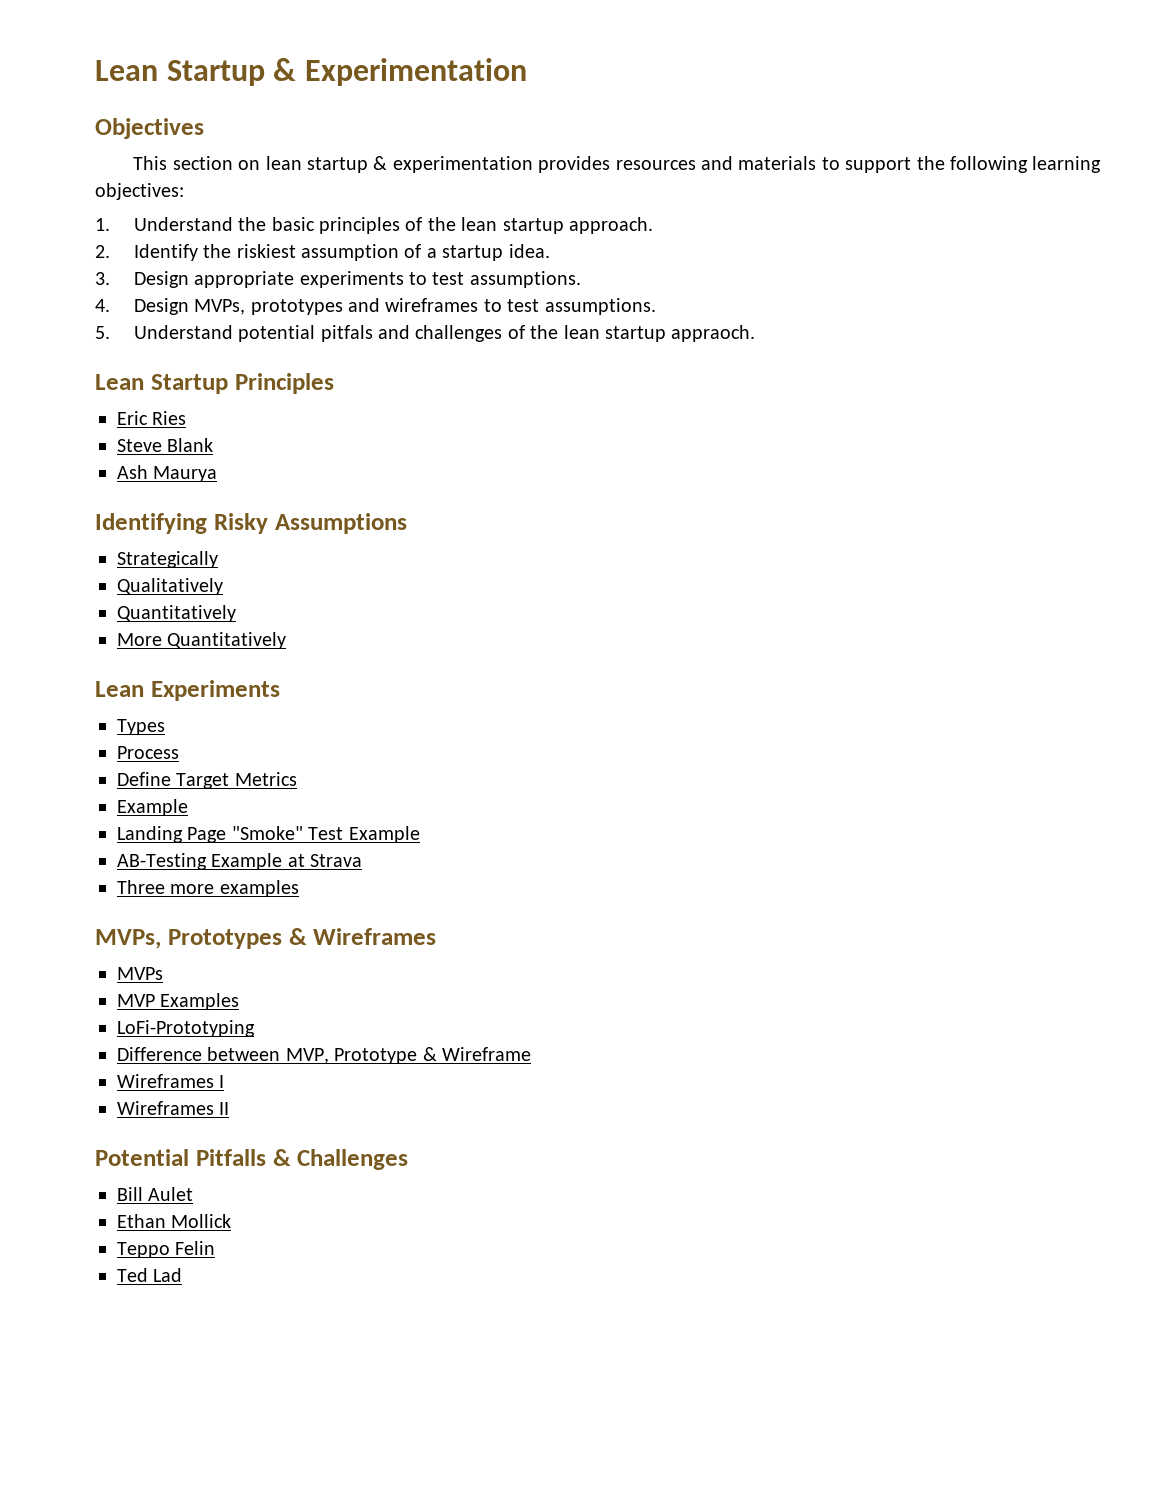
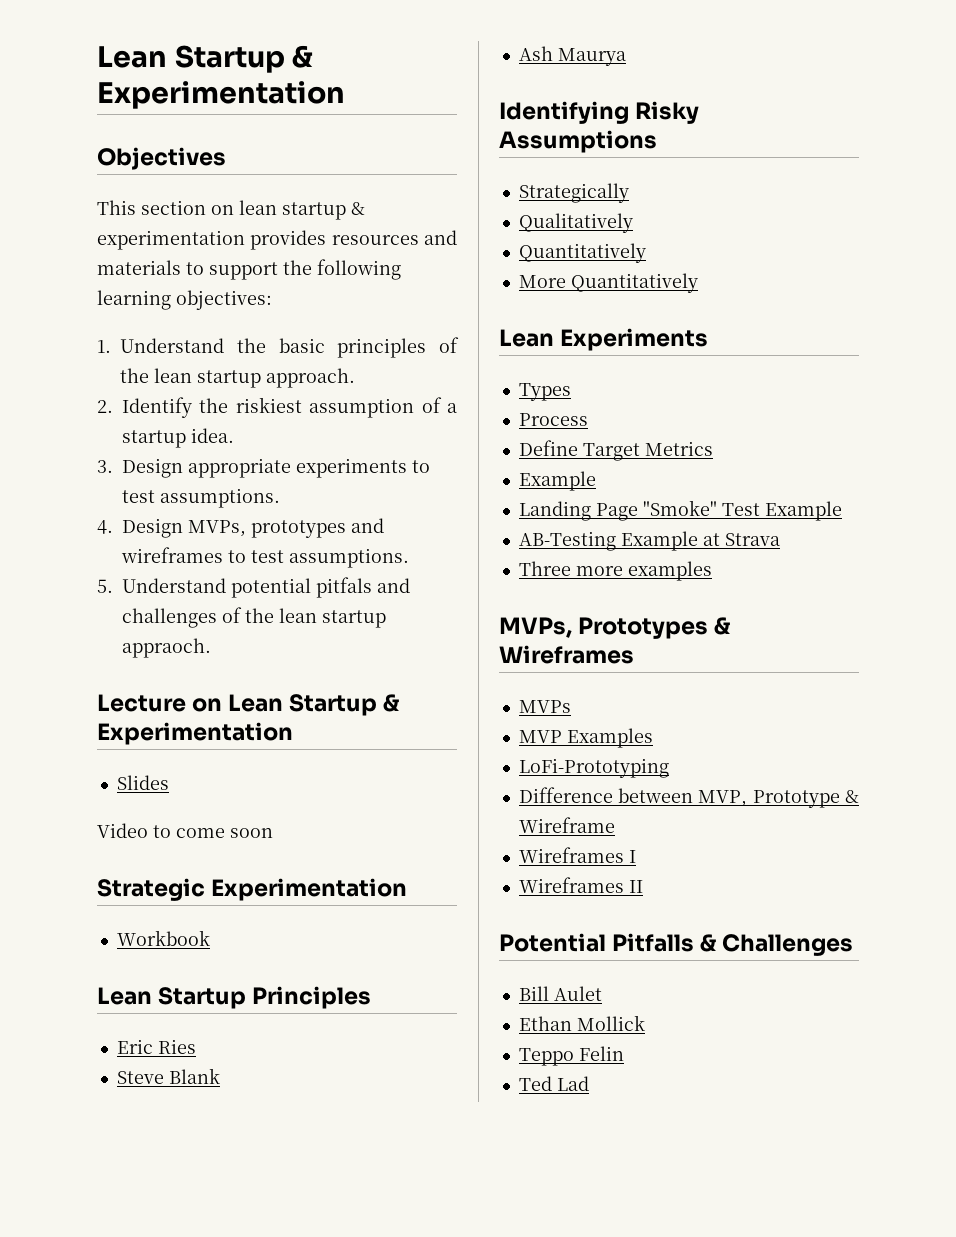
(756, 333) none -> [97,694,400,716] [97,722,293,745] [116,775,169,790] [97,823,273,838] [97,878,408,901] [116,930,210,946] // Lecture on Lean Startup & Experimentation // Slides // Video to come soon // Strategic Experimentation // Workbook

